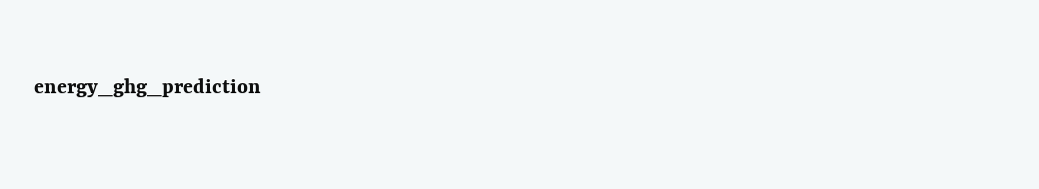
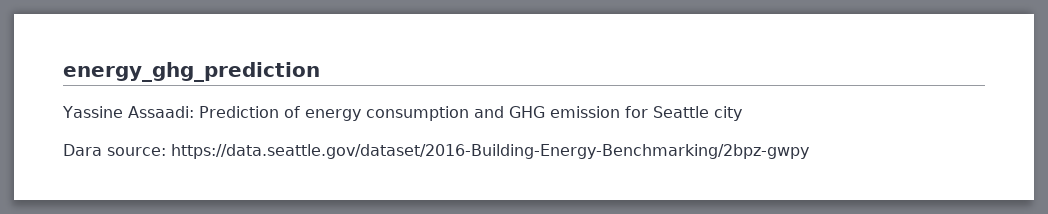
(262, 88) none -> [62,106,742,121] [63,144,809,159] // Yassine Assaadi: Prediction of energy consumption and GHG emission for Seattle city // Dara source: https://data.seattle.gov/dataset/2016-Building-Energy-Benchmarking/2bpz-gwpy

